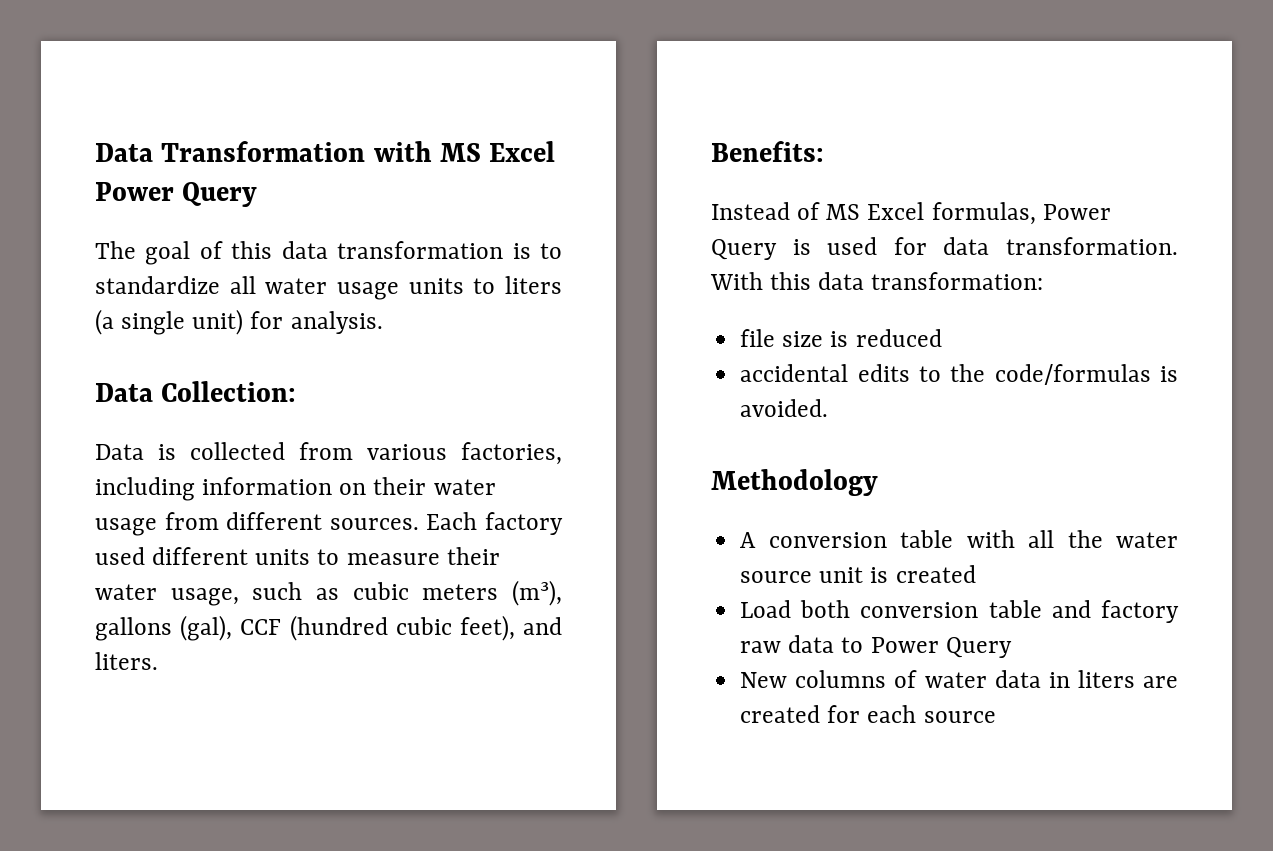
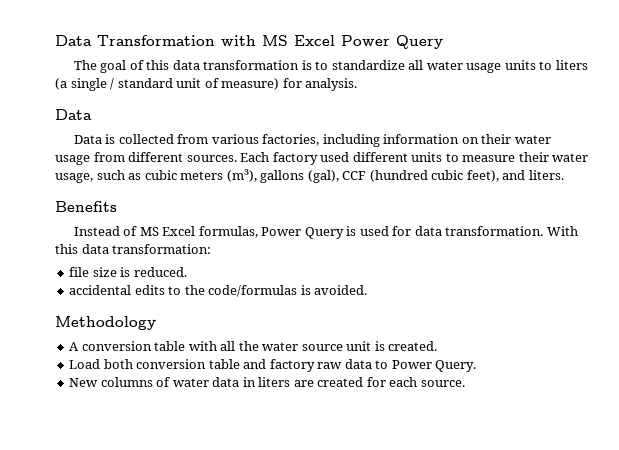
[192,309,244,335] unit) -> [110,78,280,90] / standard unit of measure)
[161,381,297,402] Collection: -> (92, 114) none
[711,141,824,162] Benefits: -> [55,201,117,212] Benefits
[855,329,942,347] reduced -> [133,267,187,277] reduced.
[895,565,976,583] created -> [388,341,438,351] created.
[945,637,1012,658] Query -> [435,360,477,372] Query.
[923,711,996,723] source -> [420,380,465,387] source.

